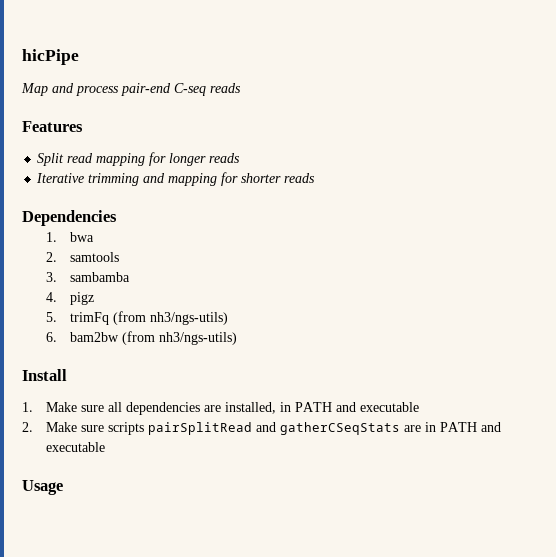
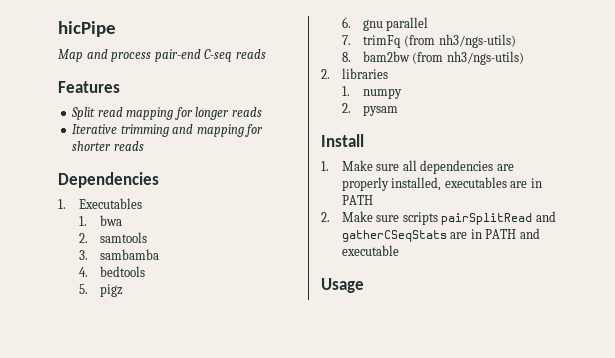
(117, 218) none -> [58,198,142,209] // 1. Executables
(58, 297) none -> [99,266,145,277] [78,284,88,294] bedtools // 5.
[46,312,58,322] 5. -> [341,17,429,31] [341,35,351,45] 6. gnu parallel // 7.
[46,332,58,342] 6. -> [341,52,351,62] 8.
(238, 338) none -> [321,68,388,79] [341,86,402,99] [341,103,398,116] // 2. libraries // 1. numpy // 2. pysam
[225,402,420,414] installed, in PATH and executable -> [341,177,542,191] [341,195,373,205] properly installed, executables are in PATH

